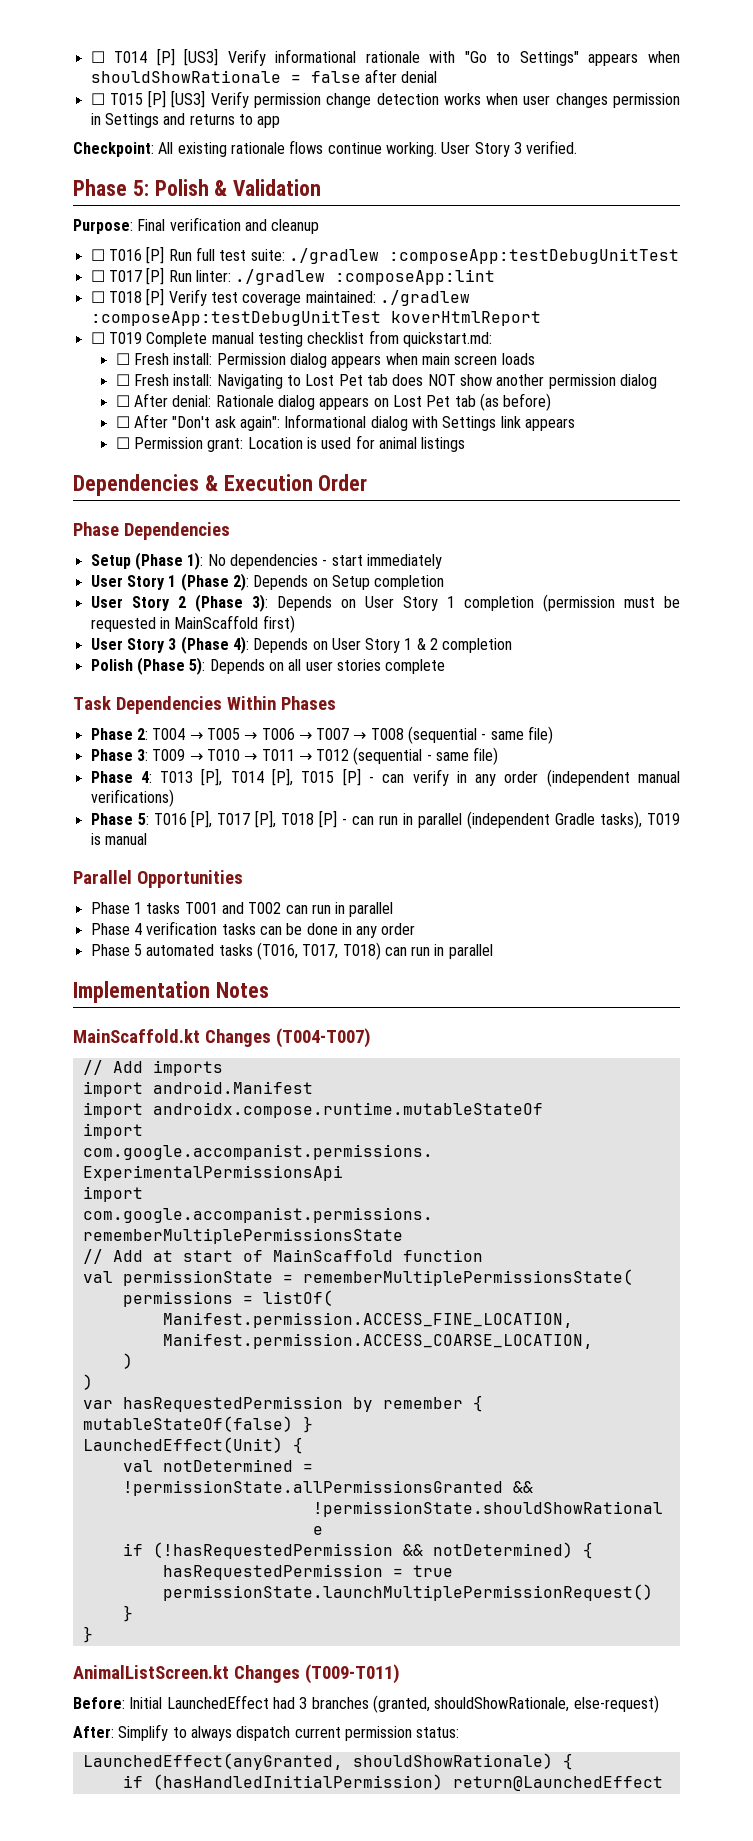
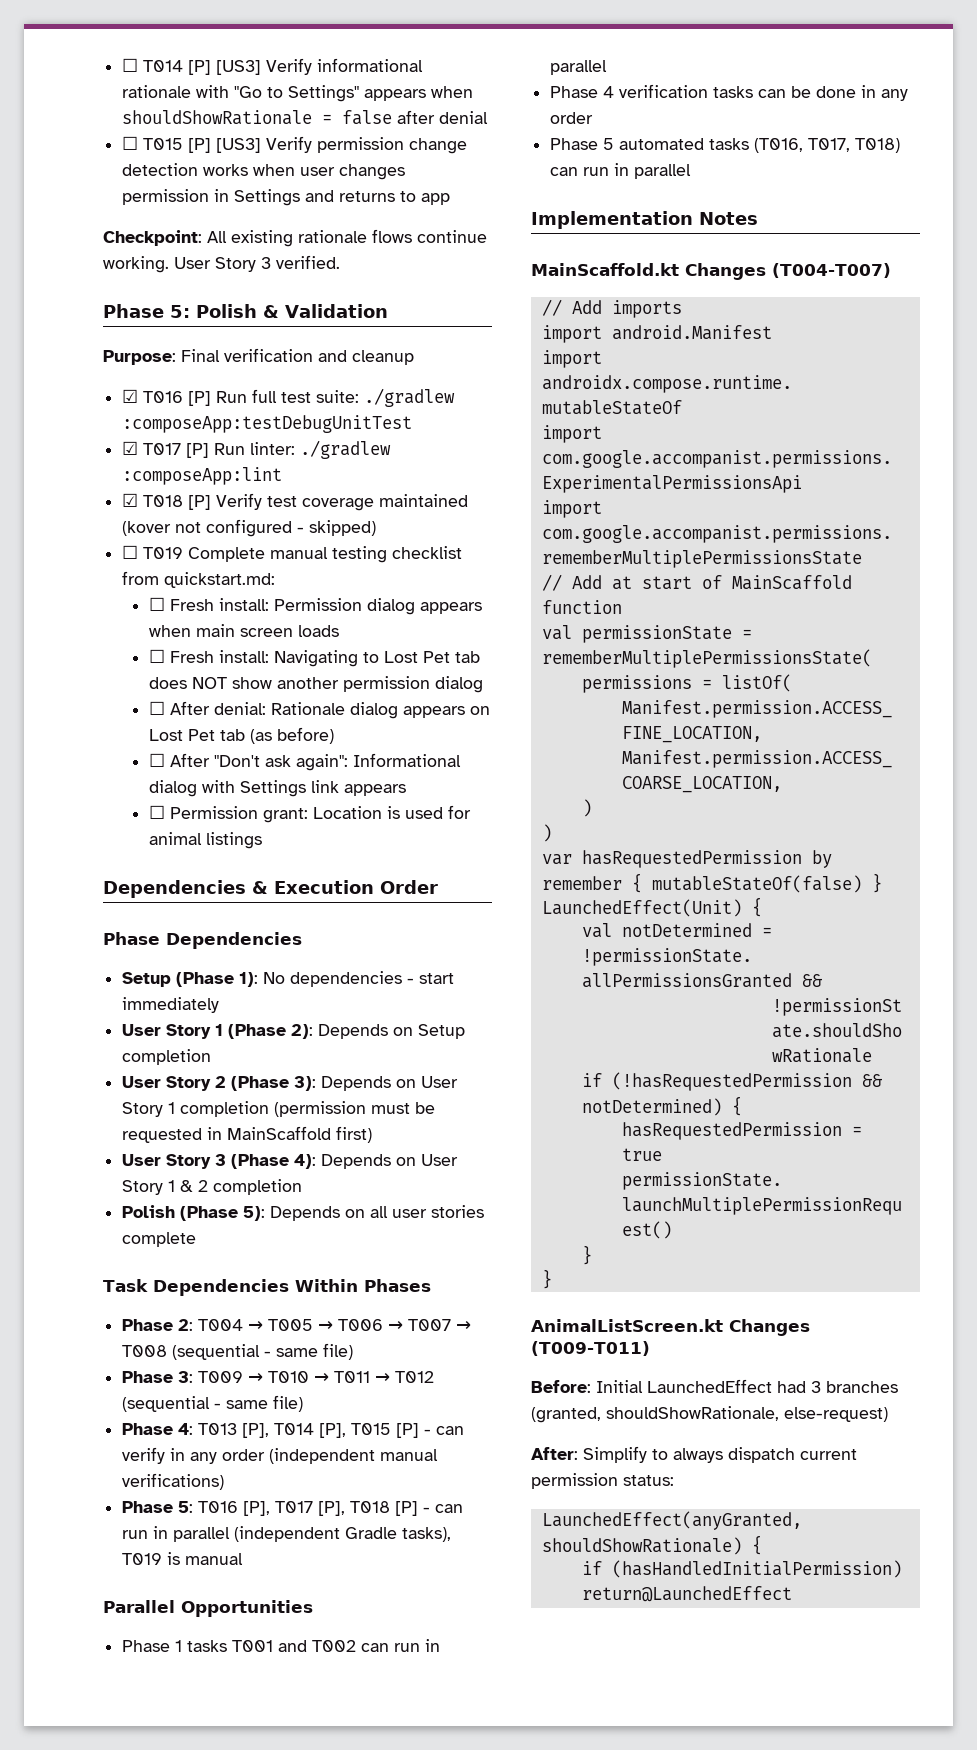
[90,249,105,261] ☐ -> [122,389,139,403] ☑
[90,270,105,282] ☐ -> [122,441,139,455] ☑
[90,291,105,303] ☐ -> [122,493,139,507] ☑
[305,290,470,306] [90,310,541,326] maintained: ./gradlew :composeApp:testDebugUnitTest koverHtmlReport -> [379,494,469,507] [122,519,377,537] maintained (kover not configured - skipped)

